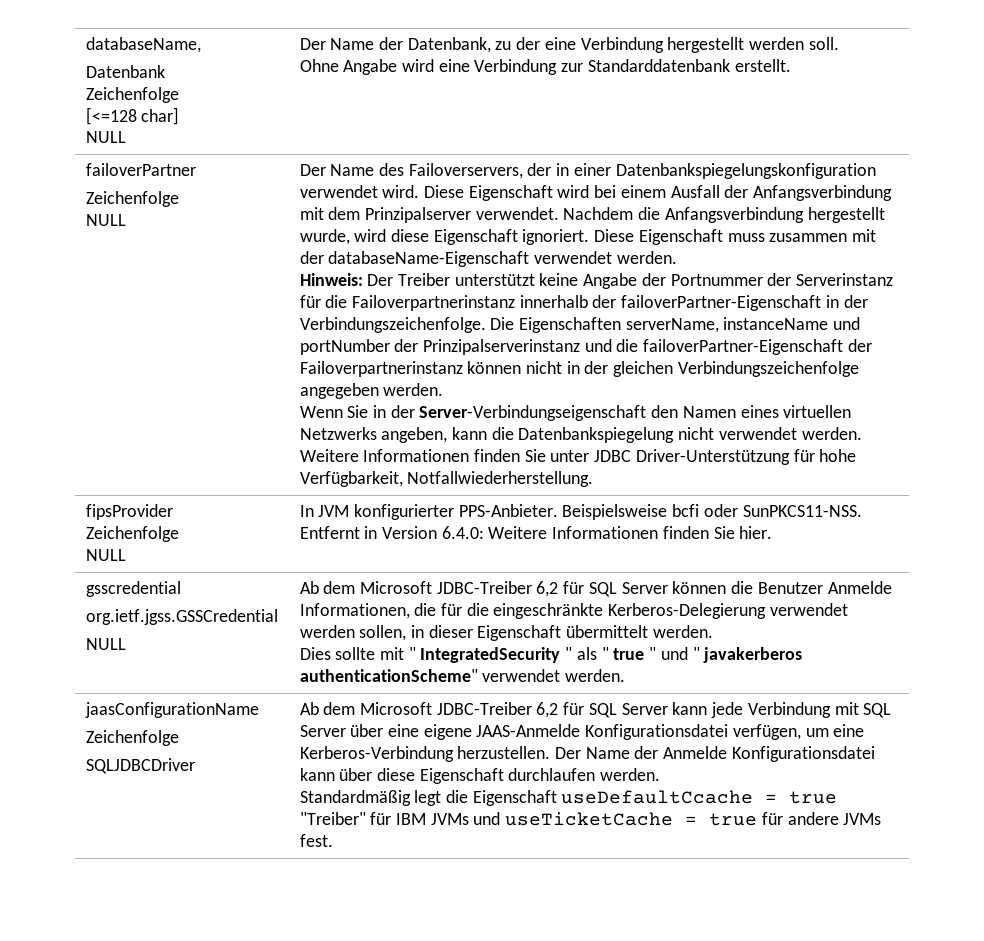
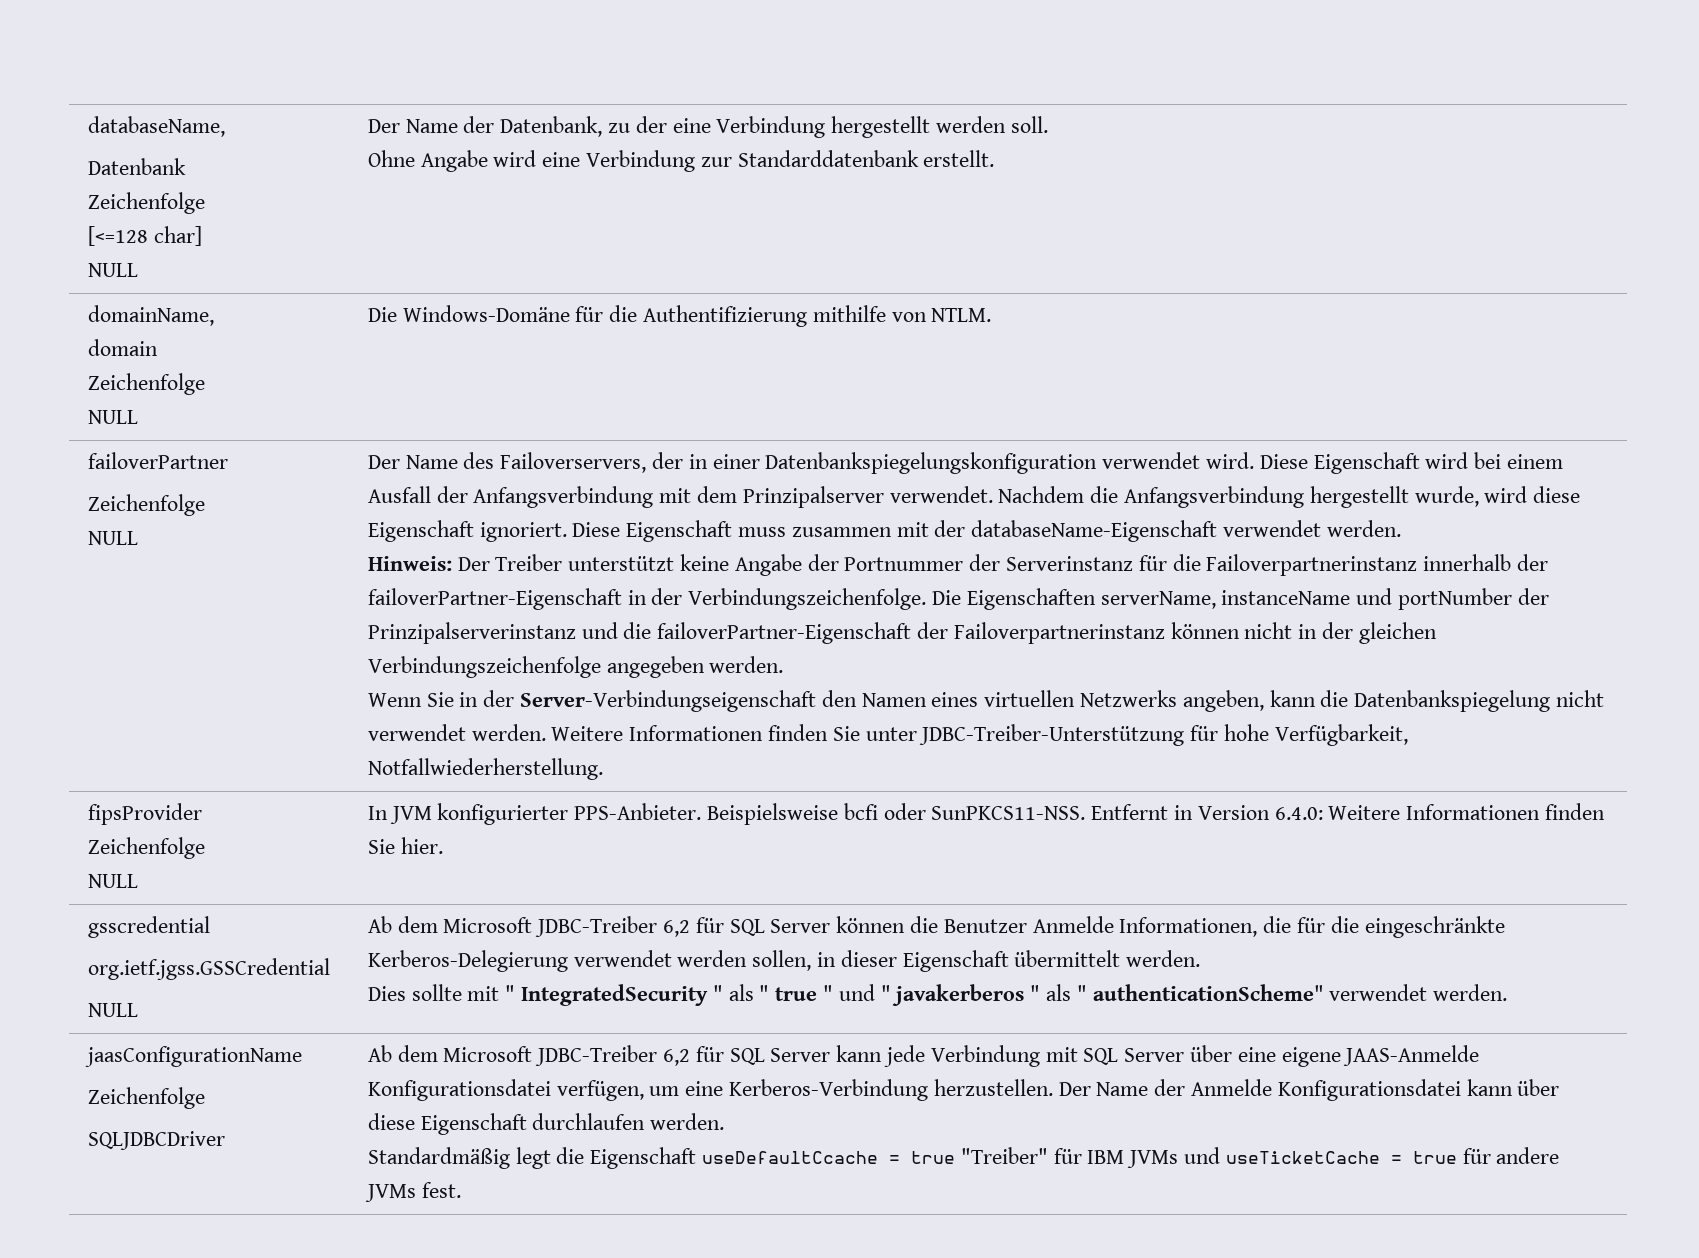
(791, 65) none -> [87,305,214,326] [87,339,158,356] [87,373,205,395] [87,410,138,424] [367,305,992,327] // domainName, // domain // Zeichenfolge // NULL | Die Windows-Domäne für die Authentifizierung mithilfe von NTLM.
[594,449,790,465] JDBC Driver-Unterstützung -> [919,724,1185,746] JDBC-Treiber-Unterstützung
(803, 655) none -> [1030,984,1087,1001] " als "

